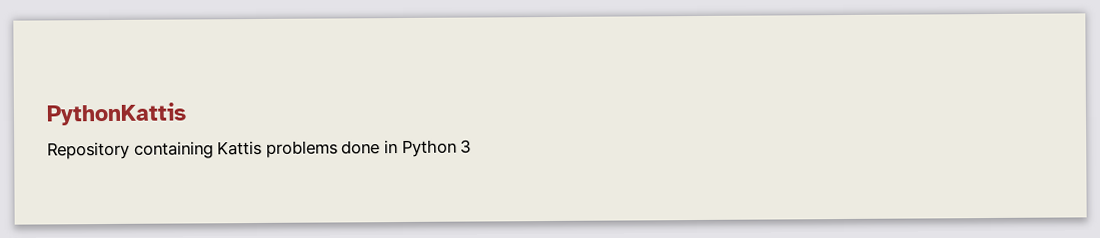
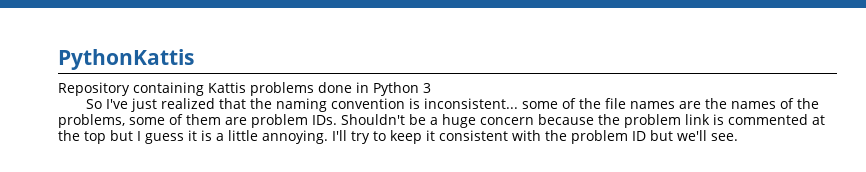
(473, 146) none -> [85,98,819,112] [58,114,825,128] [58,130,738,144] // So I've just realized that the naming convention is inconsistent... some of the file names are the names of the problems, some of them are problem IDs. Shouldn't be a huge concern because the problem link is commented at the top but I guess it is a little annoying. I'll try to keep it consistent with the problem ID but we'll see.

